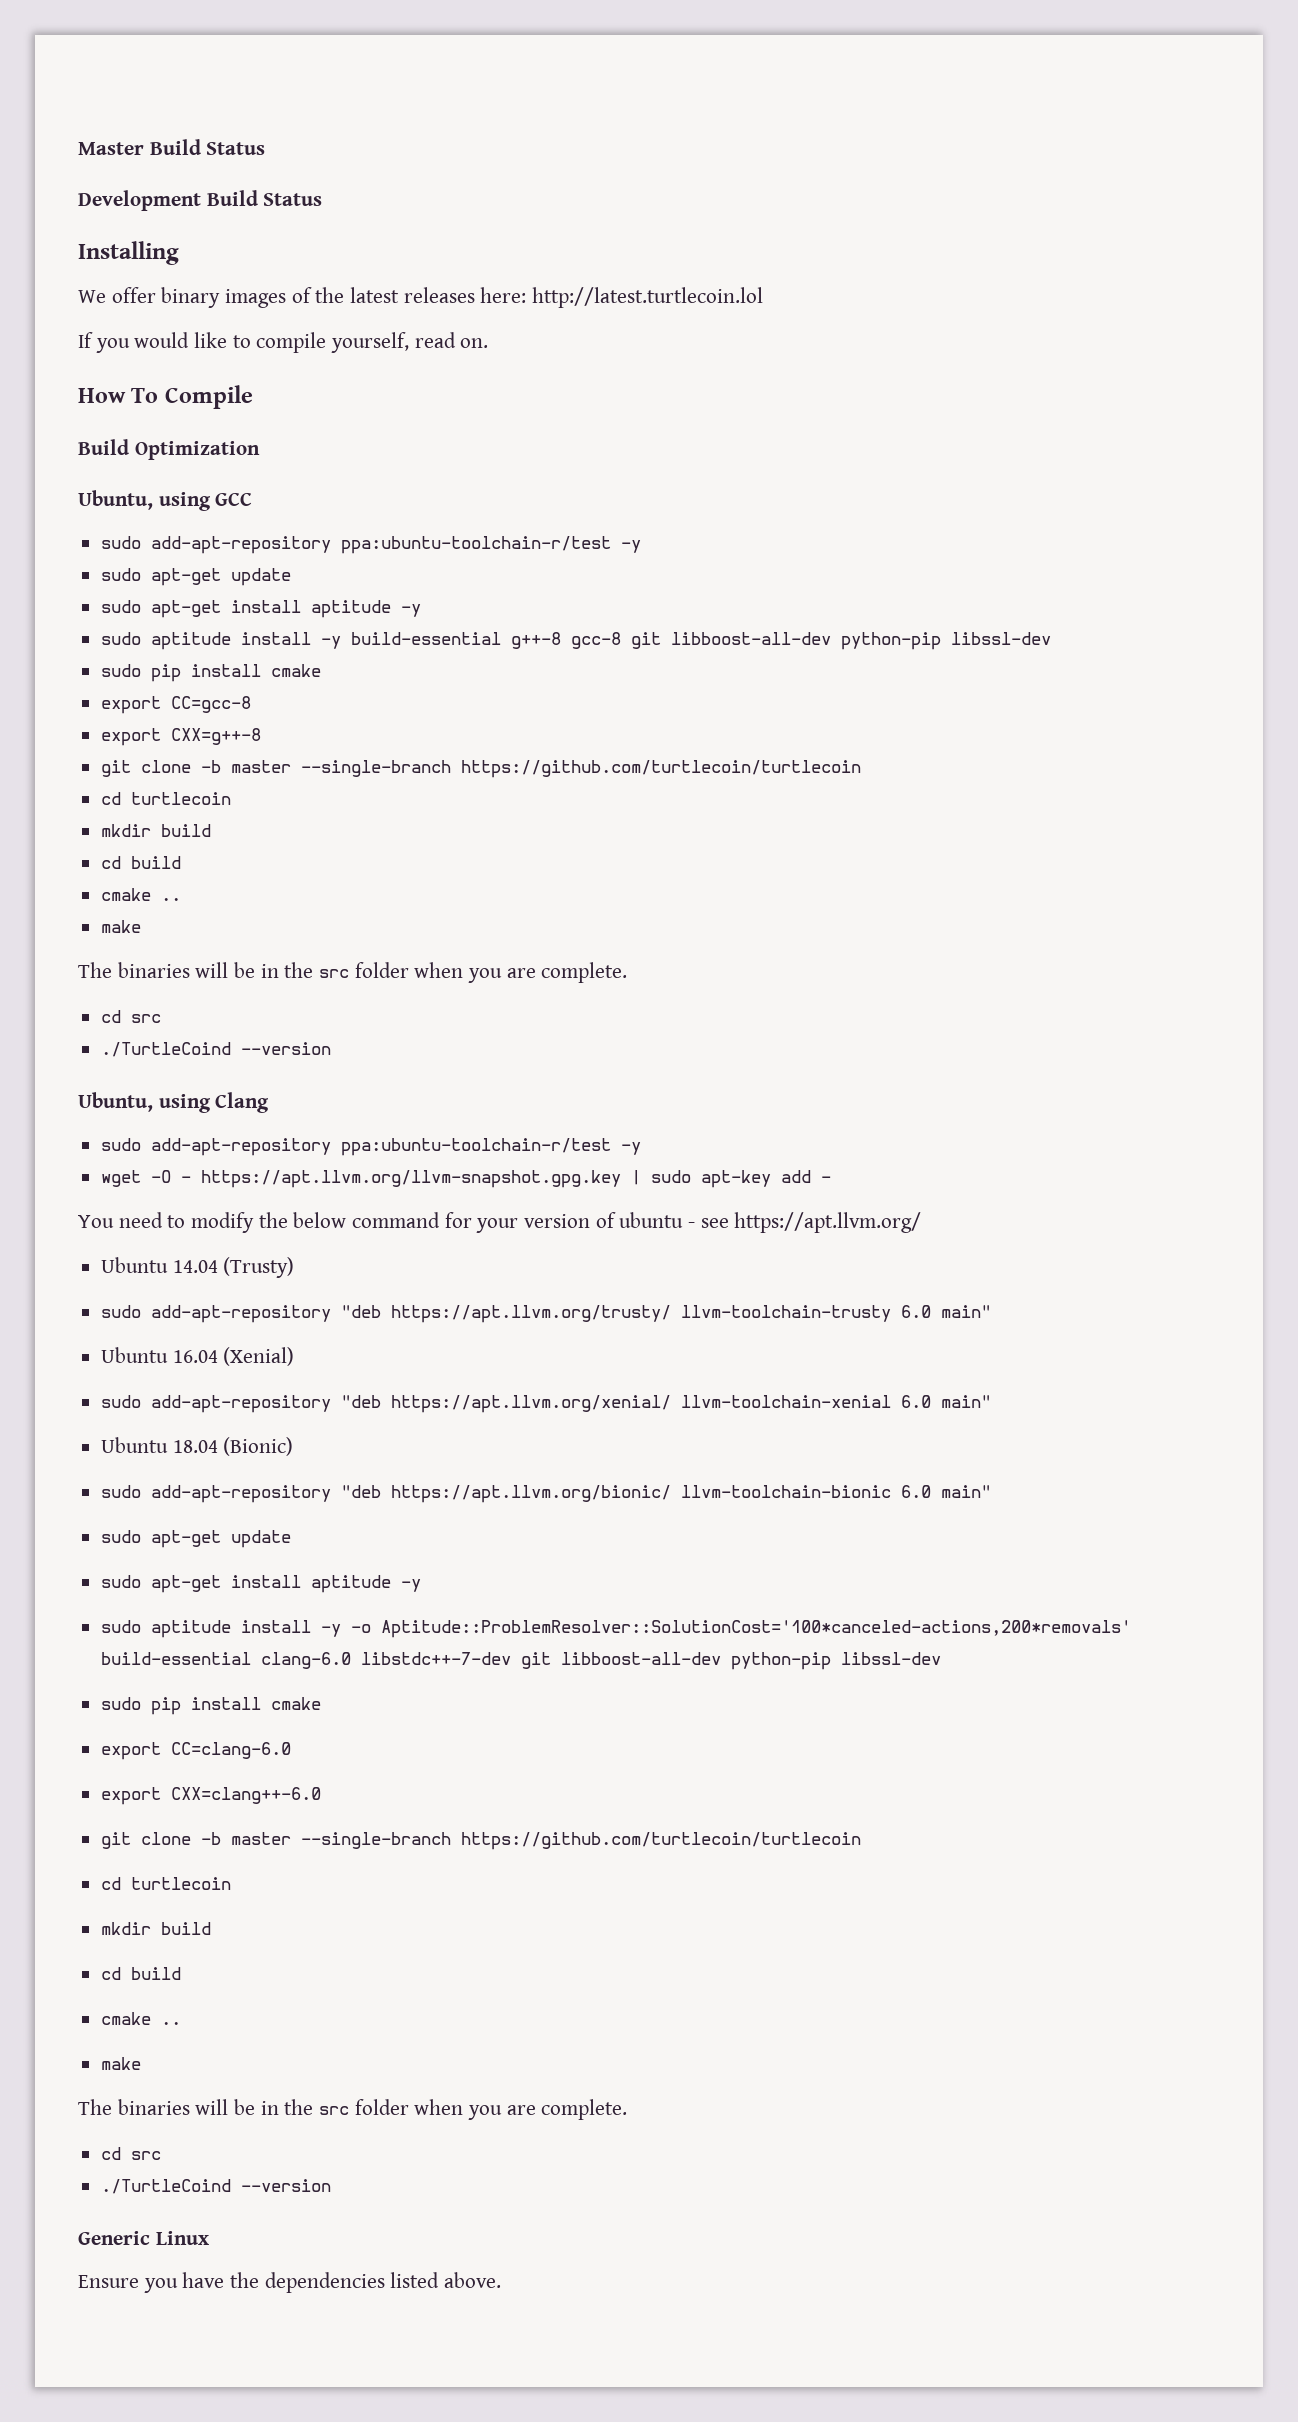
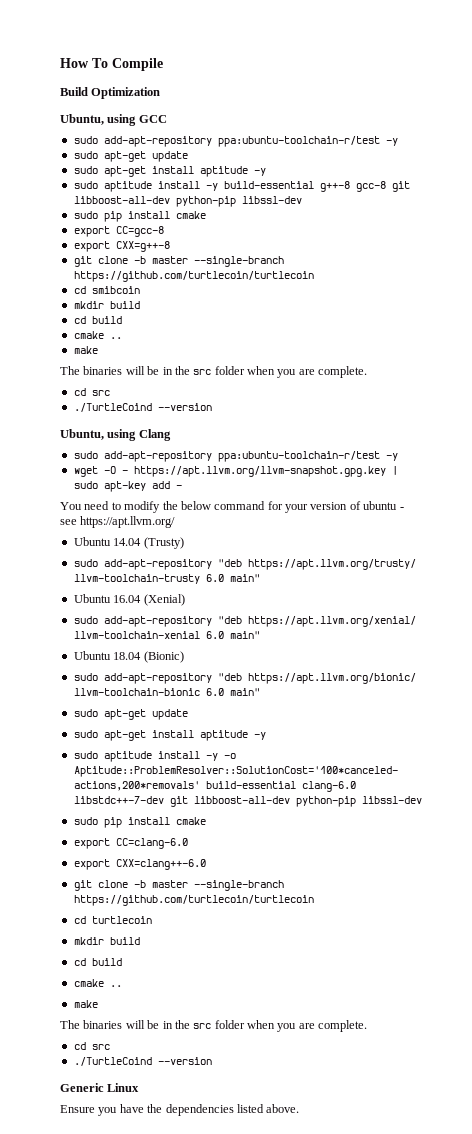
[78,139,266,155] [78,190,323,211] [78,241,179,265] [78,287,764,308] [78,332,489,353] Master Build Status // Development Build Status // Installing // We offer binary images of the latest releases here: http://latest.turtlecoin.lol // If you would like to compile yourself, read on. // -> (60, 63) none
[131,792,232,805] turtlecoin -> [91,286,140,294] smibcoin

